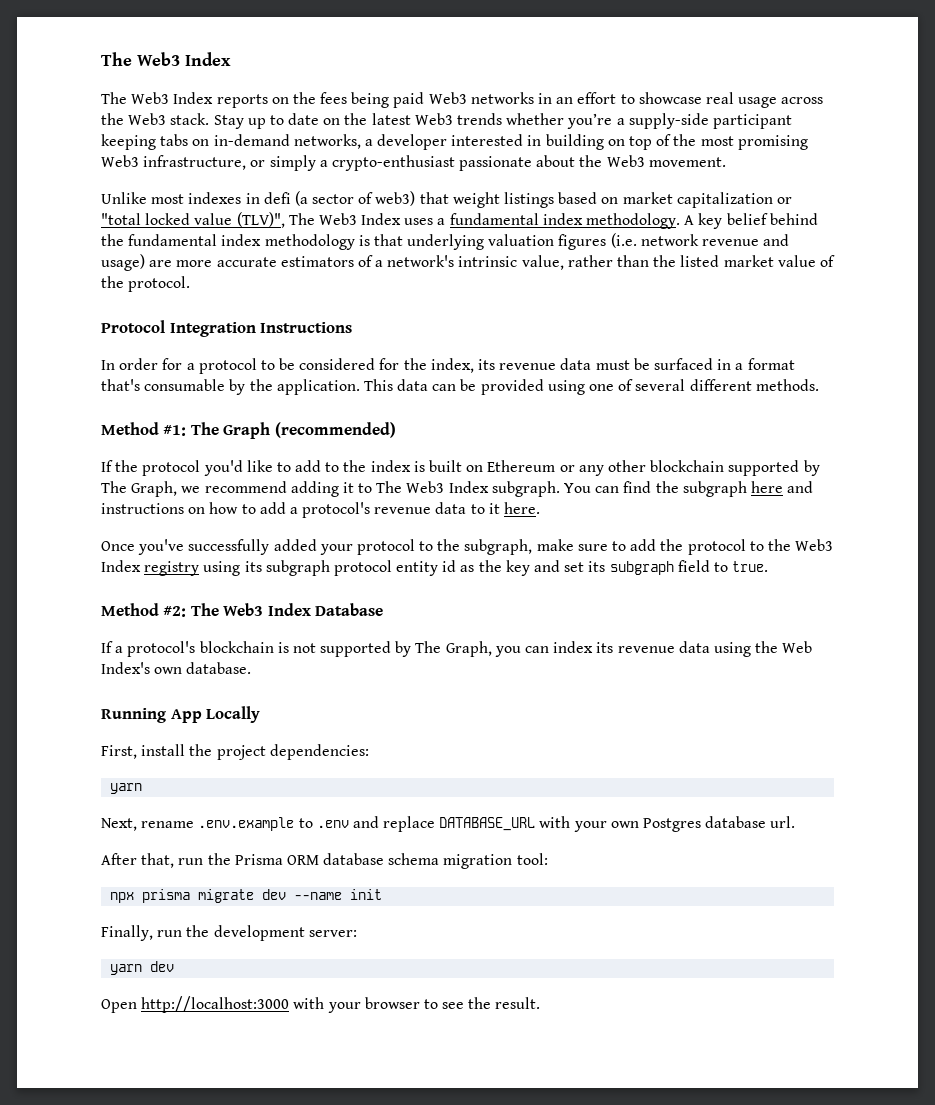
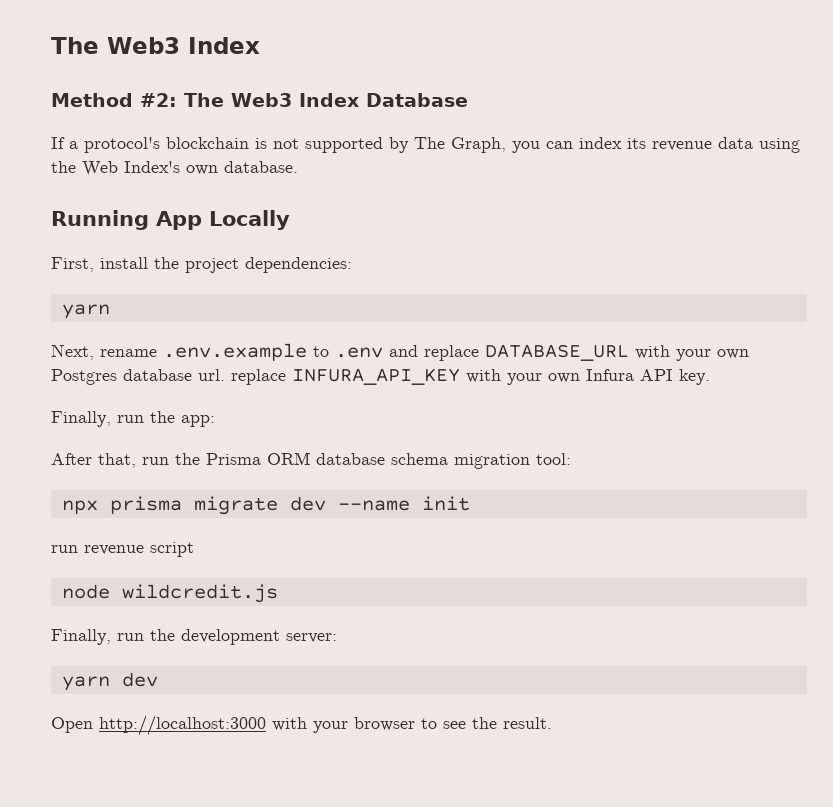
[101,52,231,66] [101,92,824,108] [101,113,792,129] [101,134,808,150] [101,155,726,171] [101,191,792,208] [101,212,818,229] [101,233,790,250] [101,254,835,271] [101,276,191,292] [101,320,353,337] [101,358,795,374] [101,379,819,395] [101,422,396,439] [101,460,820,476] [101,481,814,497] [101,502,541,518] [101,539,834,555] [101,560,769,576] The Web3 Index // The Web3 Index reports on the fees being paid Web3 networks in an effort to showcase real usage across the Web3 stack. Stay up to date on the latest Web3 trends whether you’re a supply-side participant keeping tabs on in-demand networks, a developer interested in building on top of the most promising Web3 infrastructure, or simply a crypto-enthusiast passionate about the Web3 movement. // Unlike most indexes in defi (a sector of web3) that weight listings based on market capitalization or "total locked value (TLV)", The Web3 Index uses a fundamental index methodology. A key belief behind the fundamental index methodology is that underlying valuation figures (i.e. network revenue and usage) are more accurate estimators of a network's intrinsic value, rather than the listed market value of the protocol. // Protocol Integration Instructions // In order for a protocol to be considered for the index, its revenue data must be surfaced in a format that's consumable by the application. This data can be provided using one of several different methods. // Method #1: The Graph (recommended) // If the protocol you'd like to add to the index is built on Ethereum or any other blockchain supported by The Graph, we recommend adding it to The Web3 Index subgraph. You can find the subgraph here and instructions on how to add a protocol's revenue data to it here. // Once you've successfully added your protocol to the subgraph, make sure to add the protocol to the Web3 Index registry using its subgraph protocol entity id as the key and set its subgraph field to true. -> [51,37,260,54] The Web3 Index
(796, 822) none -> [231,368,710,385] [51,411,215,427] replace INFURA_API_KEY with your own Infura API key. // Finally, run the app:
(383, 894) none -> [51,542,194,557] [61,584,278,603] // run revenue script // node wildcredit.js

